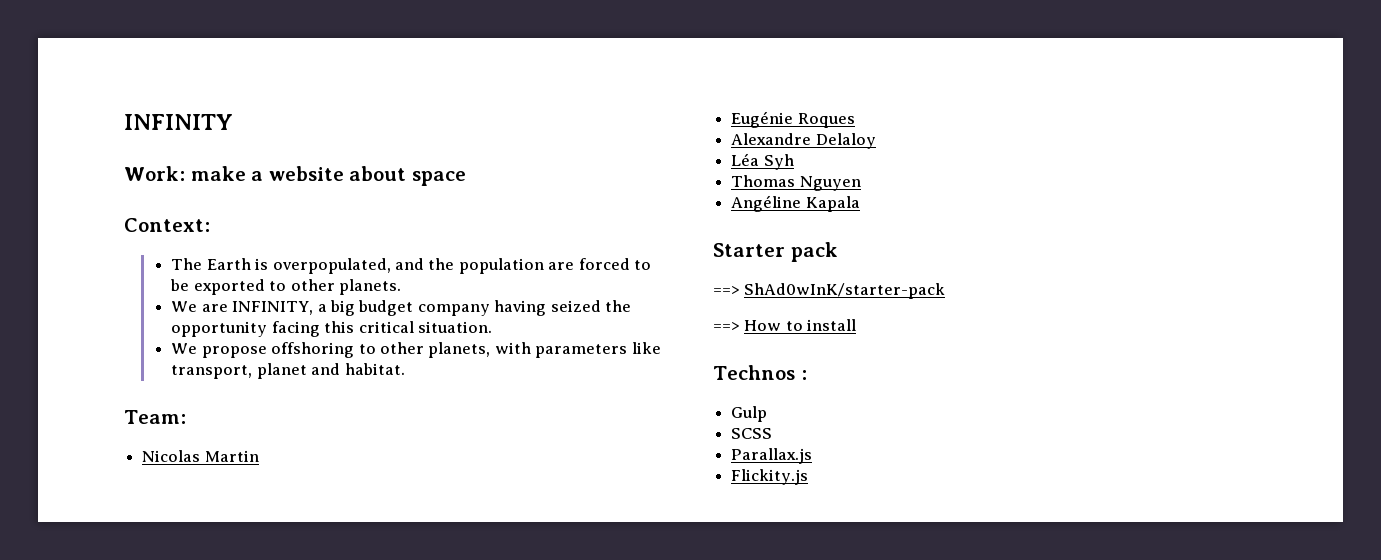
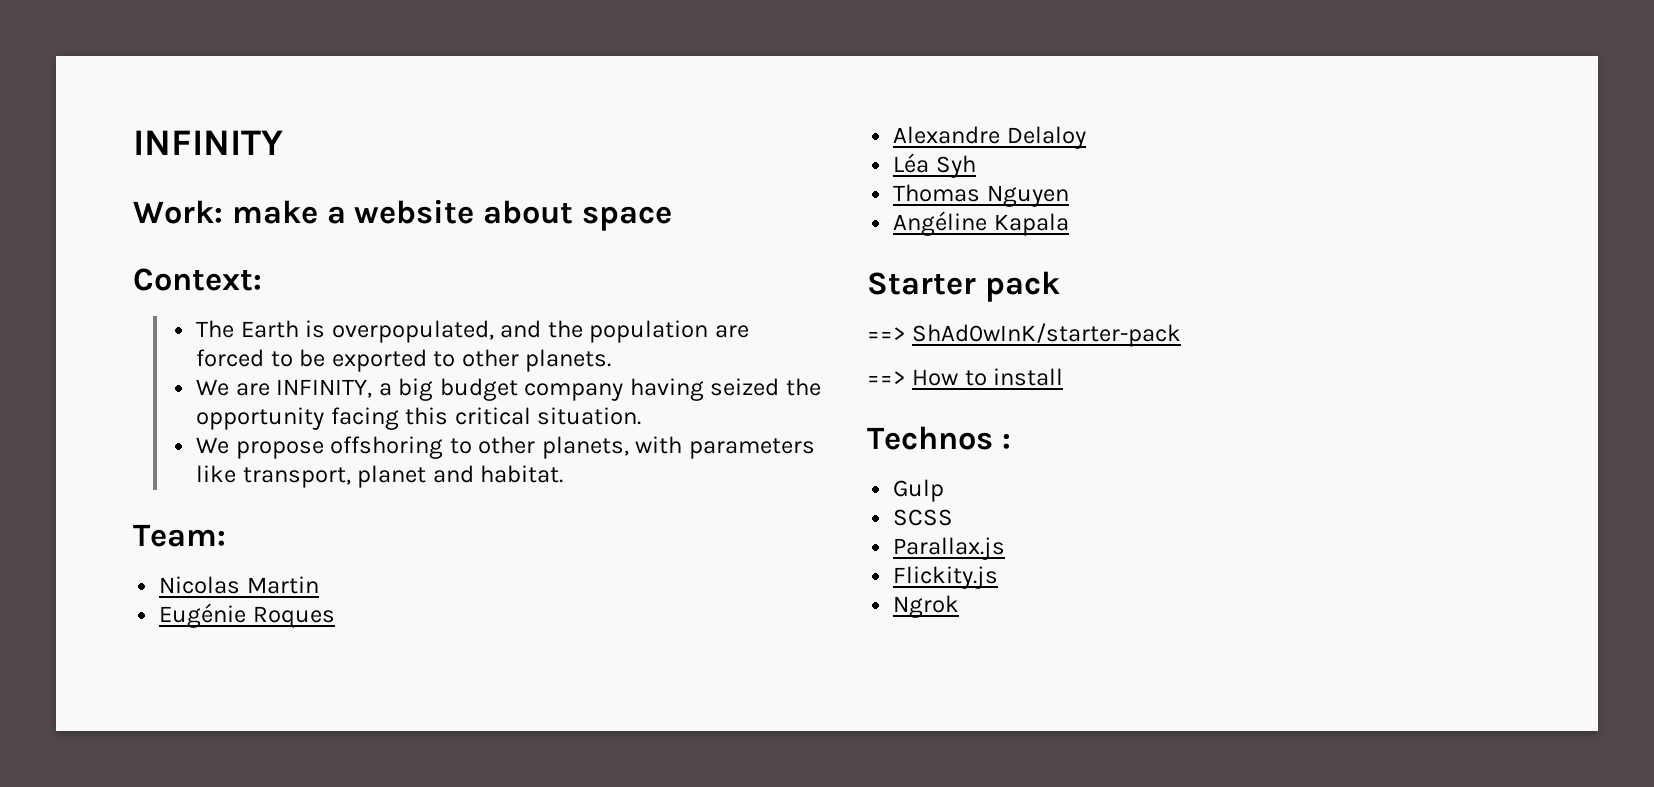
(809, 477) none -> [893,595,960,618] // Ngrok

